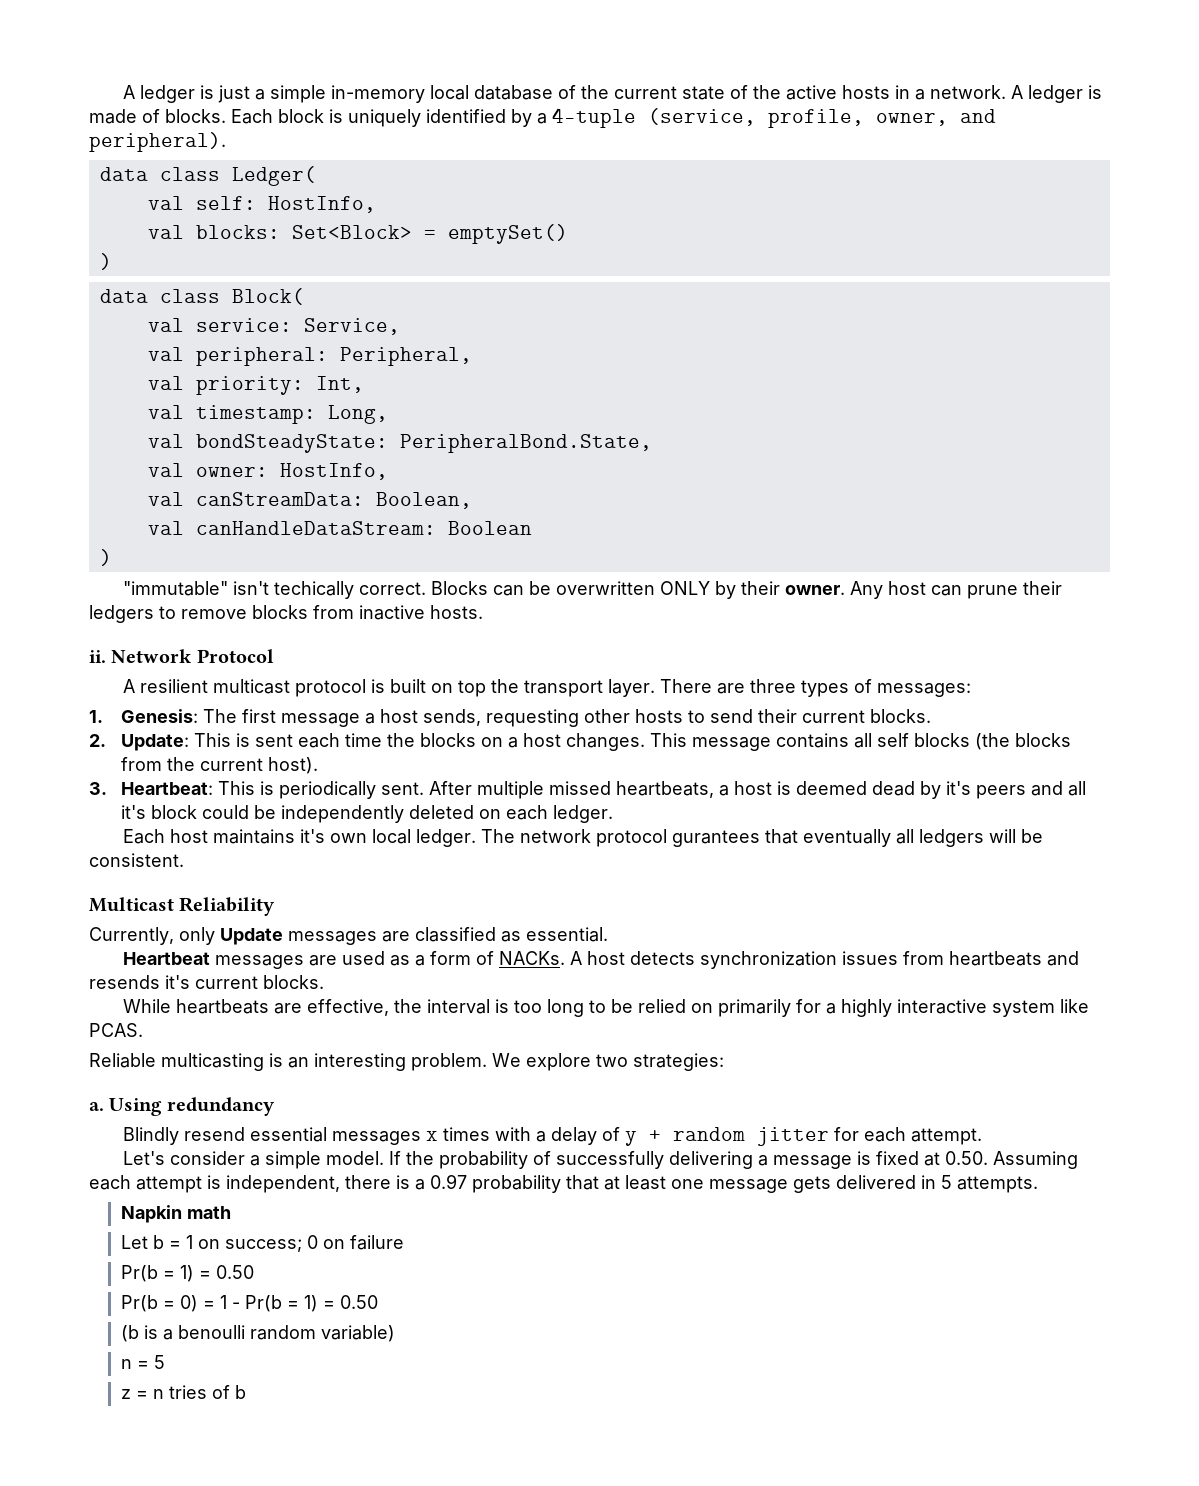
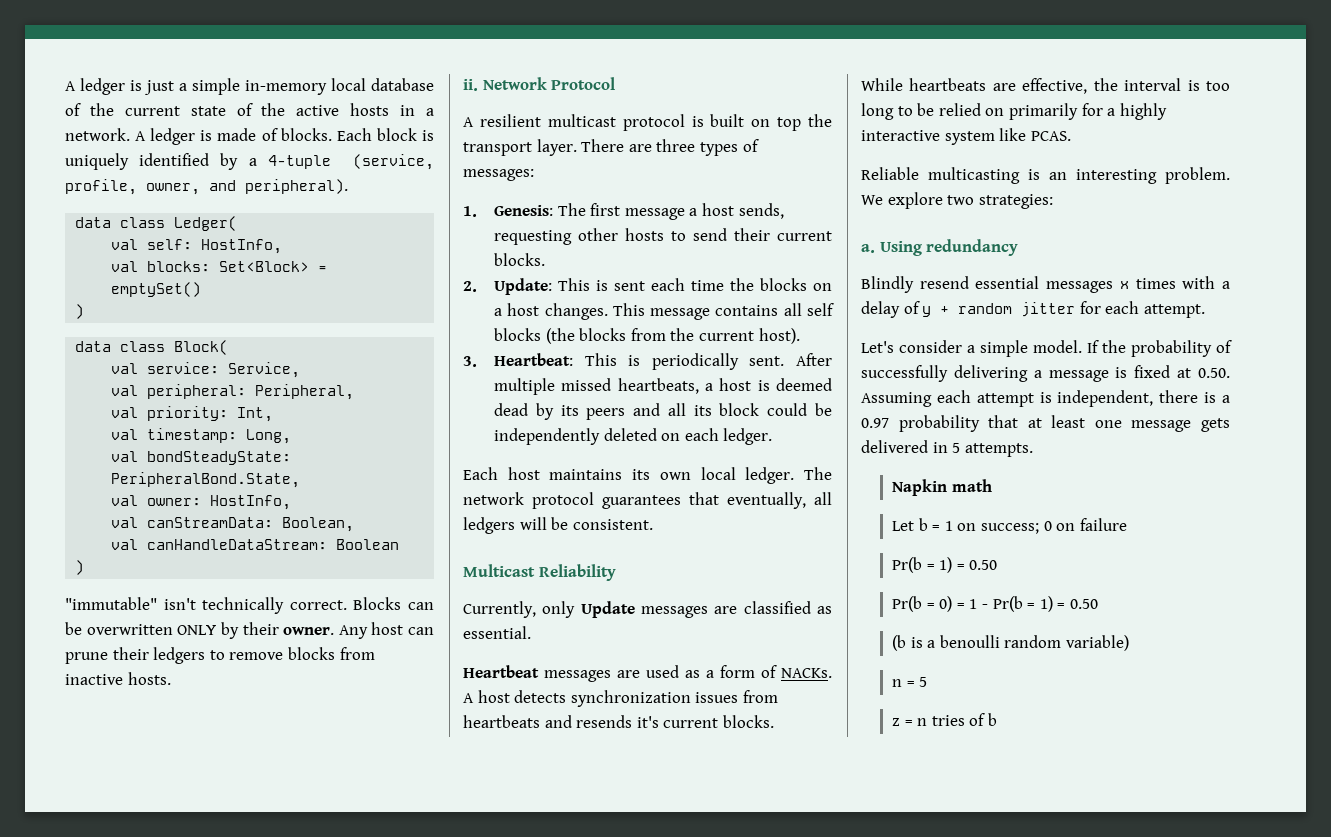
[274,581,355,599] techically -> [202,597,285,614] technically
[945,781,971,795] it's -> [560,405,579,416] its
[120,805,146,819] it's -> [693,405,712,416] its
[300,829,326,843] it's -> [632,469,651,480] its
[672,829,892,847] gurantees that eventually -> [602,492,806,509] guarantees that eventually,

